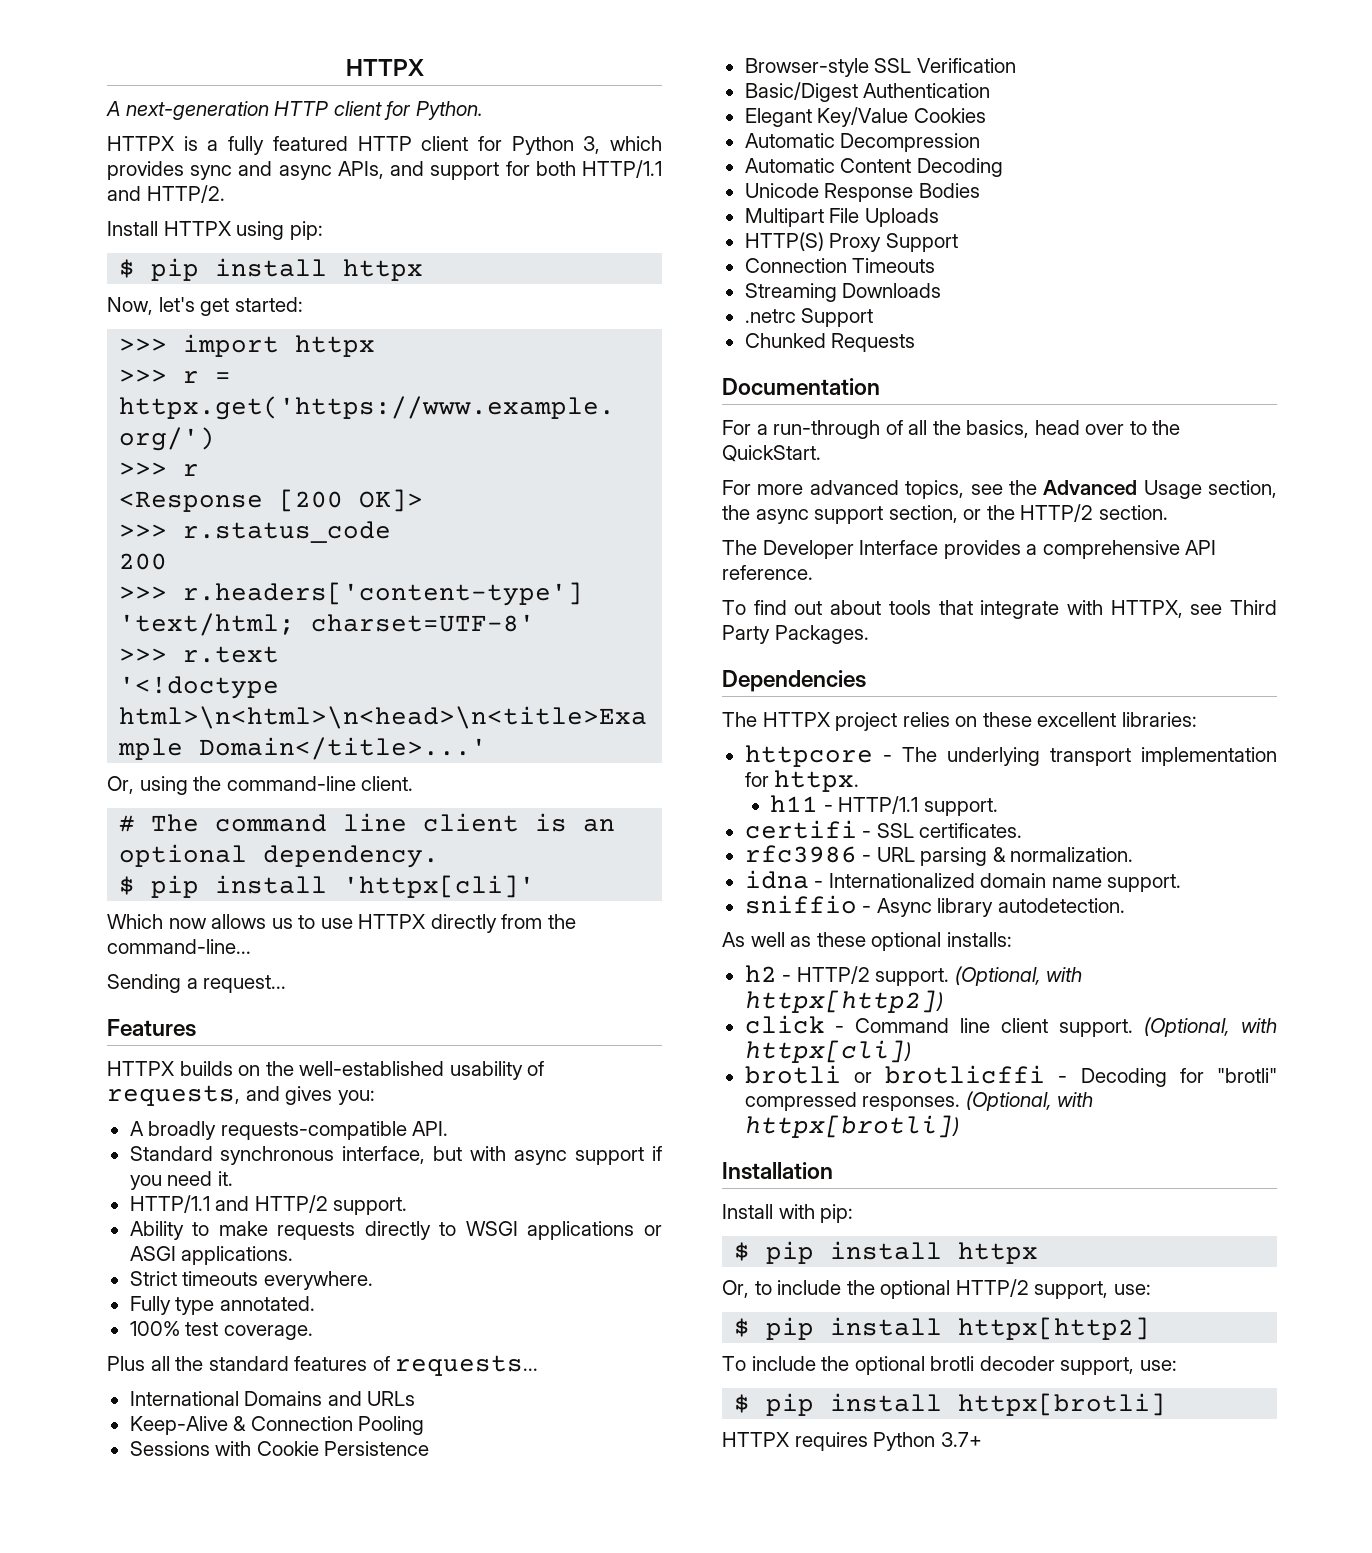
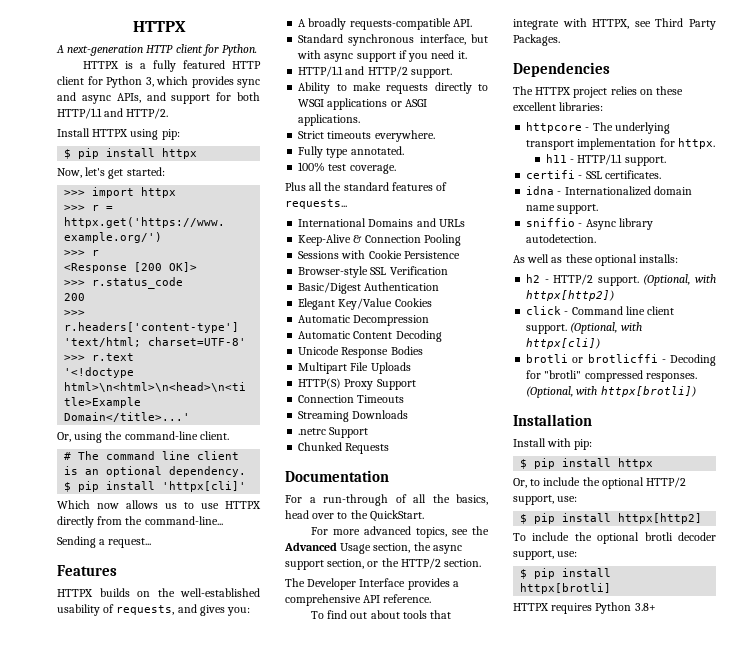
[744,845,1134,866] // rfc3986 - URL parsing & normalization. -> (661, 174) none
[940,1432,982,1447] 3.7+ -> [634,603,656,611] 3.8+

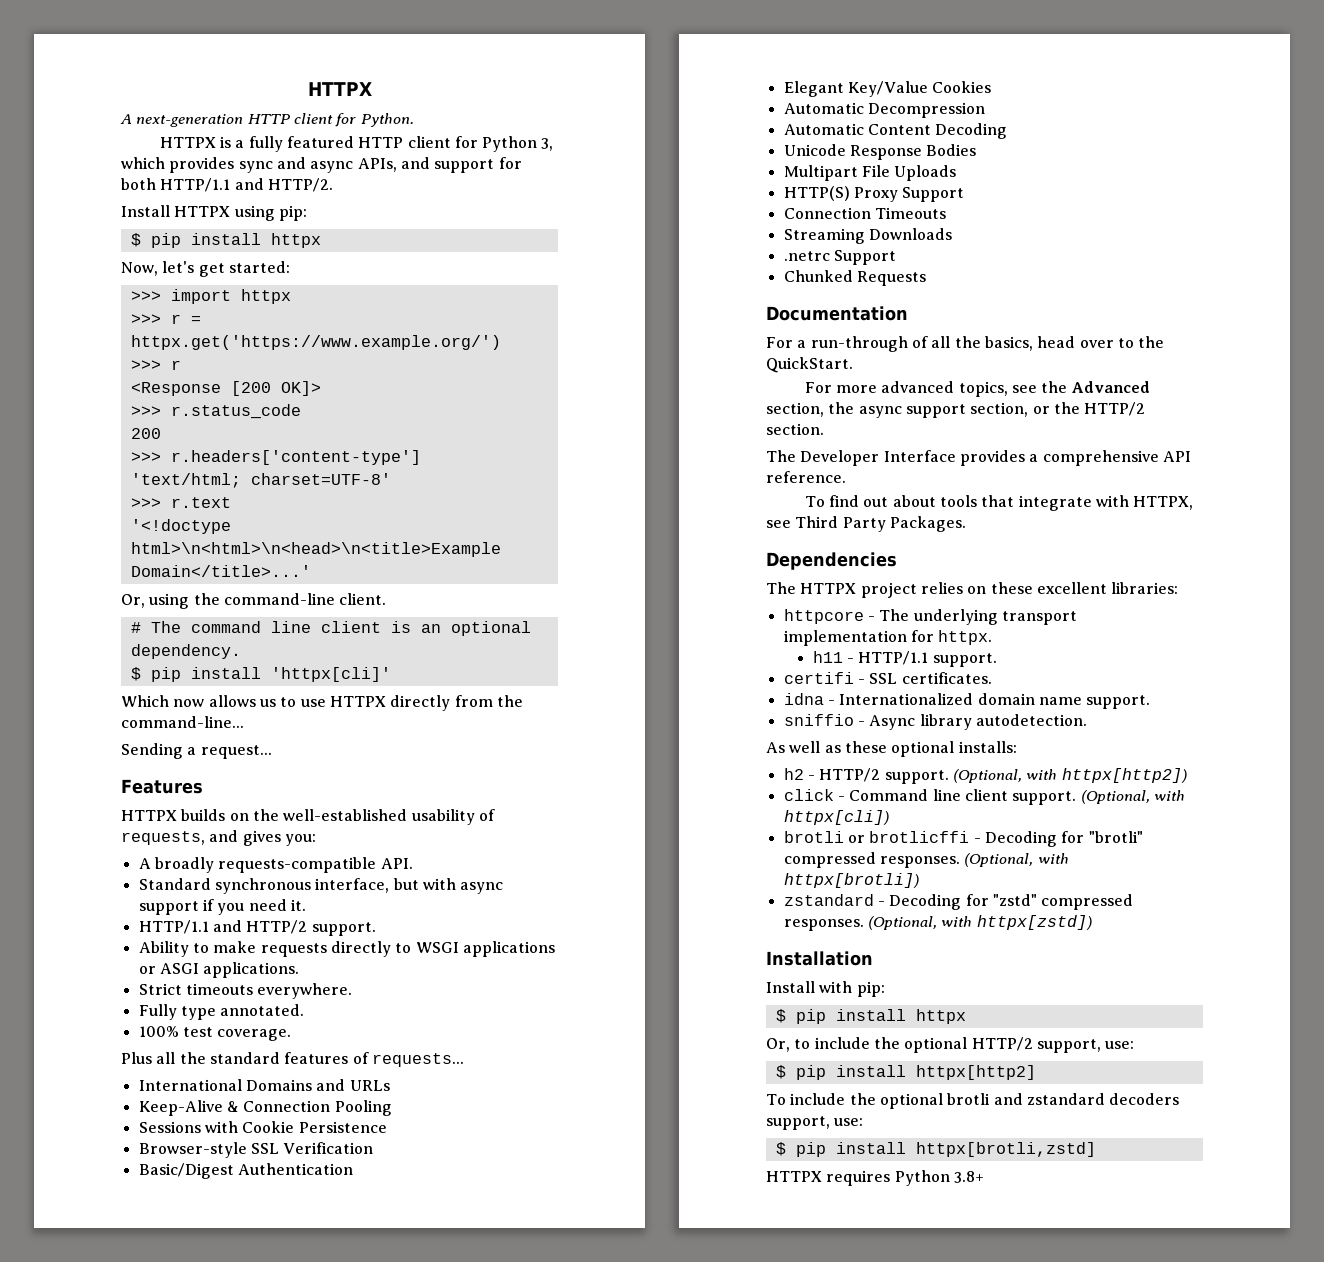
[340,543,372,554] Usage -> (1150, 387) none
(696, 391) none -> [783,894,1134,910] [783,915,1092,931] // zstandard - Decoding for "zstd" compressed responses. (Optional, with httpx[zstd])
[678,532,716,541] [513,550,578,560] [520,568,612,579] [520,583,612,594] decoder support, use: // $ pip install httpx[brotli] -> [993,1093,1180,1105] [766,1116,864,1130] [775,1142,1096,1157] and zstandard decoders support, use: // $ pip install httpx[brotli,zstd]

